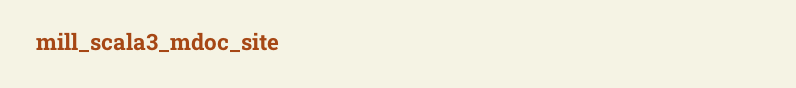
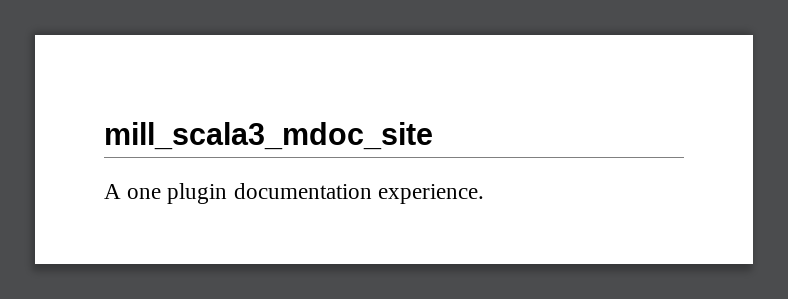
(279, 42) none -> [104,183,484,204] // A one plugin documentation experience.

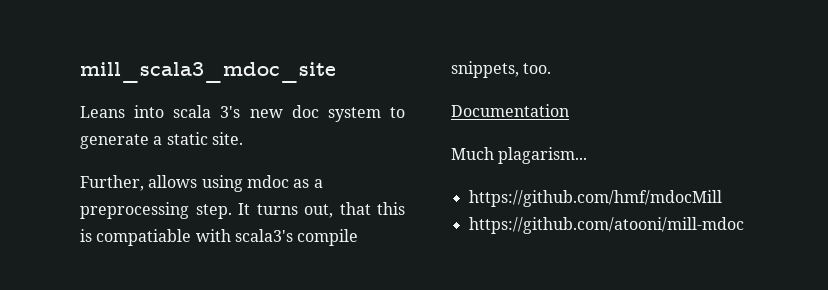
[104,183,484,204] A one plugin documentation experience. -> [80,105,405,122] [80,132,243,149] [80,175,323,192] [80,202,405,219] [80,229,359,246] [451,61,552,78] [451,104,569,117] [451,147,588,164] [468,190,722,207] [468,217,744,234] Leans into scala 3's new doc system to generate a static site. // Further, allows using mdoc as a preprocessing step. It turns out, that this is compatiable with scala3's compile snippets, too. // Documentation // Much plagarism... // https://github.com/hmf/mdocMill // https://github.com/atooni/mill-mdoc

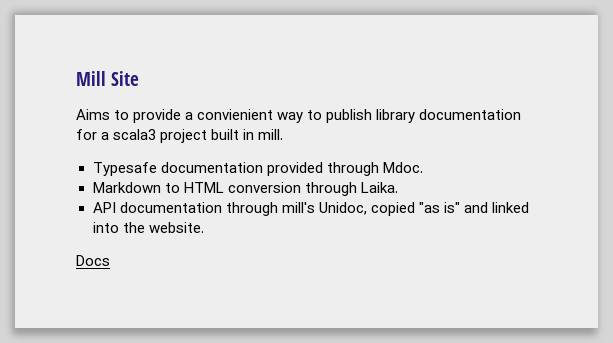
[80,62,336,83] [80,105,405,122] [80,132,243,149] [80,175,323,192] [80,202,405,219] [80,229,359,246] [451,61,552,78] [451,104,569,117] [451,147,588,164] [468,190,722,207] [468,217,744,234] mill_scala3_mdoc_site // Leans into scala 3's new doc system to generate a static site. // Further, allows using mdoc as a preprocessing step. It turns out, that this is compatiable with scala3's compile snippets, too. // Documentation // Much plagarism... // https://github.com/hmf/mdocMill // https://github.com/atooni/mill-mdoc -> [76,71,140,86] [76,109,522,123] [76,129,284,143] [92,162,423,176] [92,182,398,196] [92,202,529,216] [92,222,204,233] [76,255,110,266] Mill Site // Aims to provide a convienient way to publish library documentation for a scala3 project built in mill. // Typesafe documentation provided through Mdoc. // Markdown to HTML conversion through Laika. // API documentation through mill's Unidoc, copied "as is" and linked into the website. // Docs

